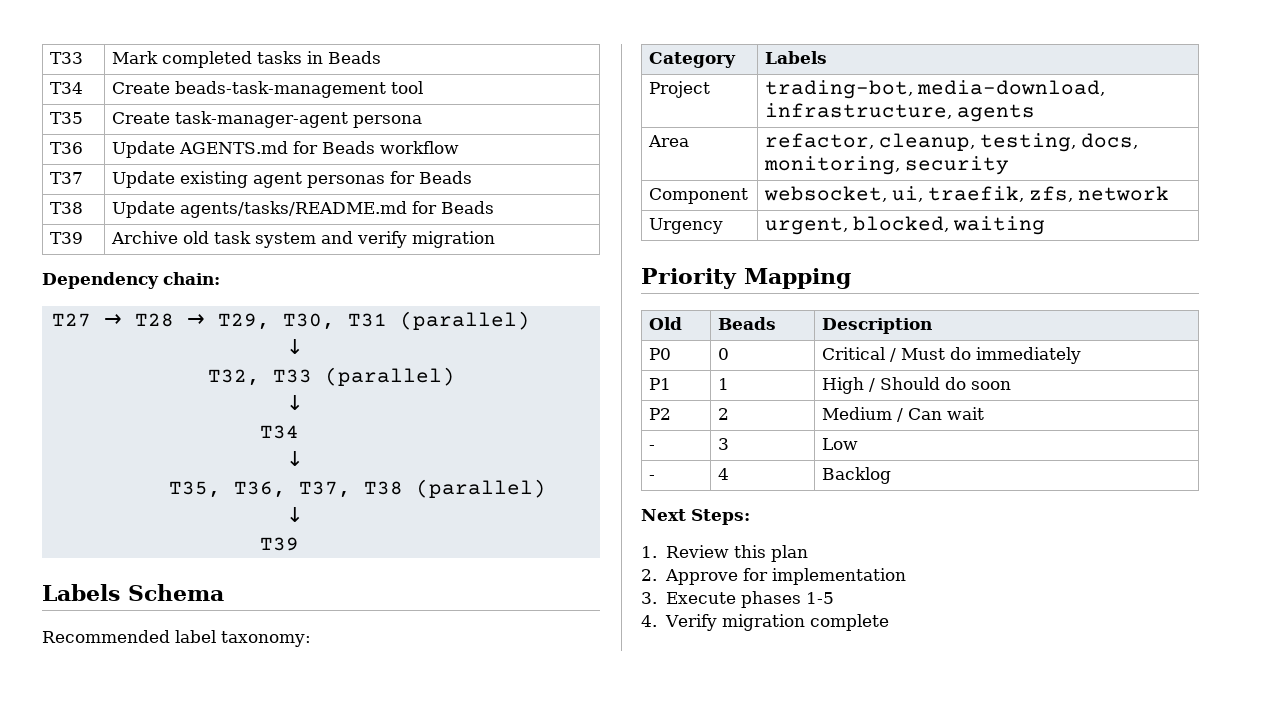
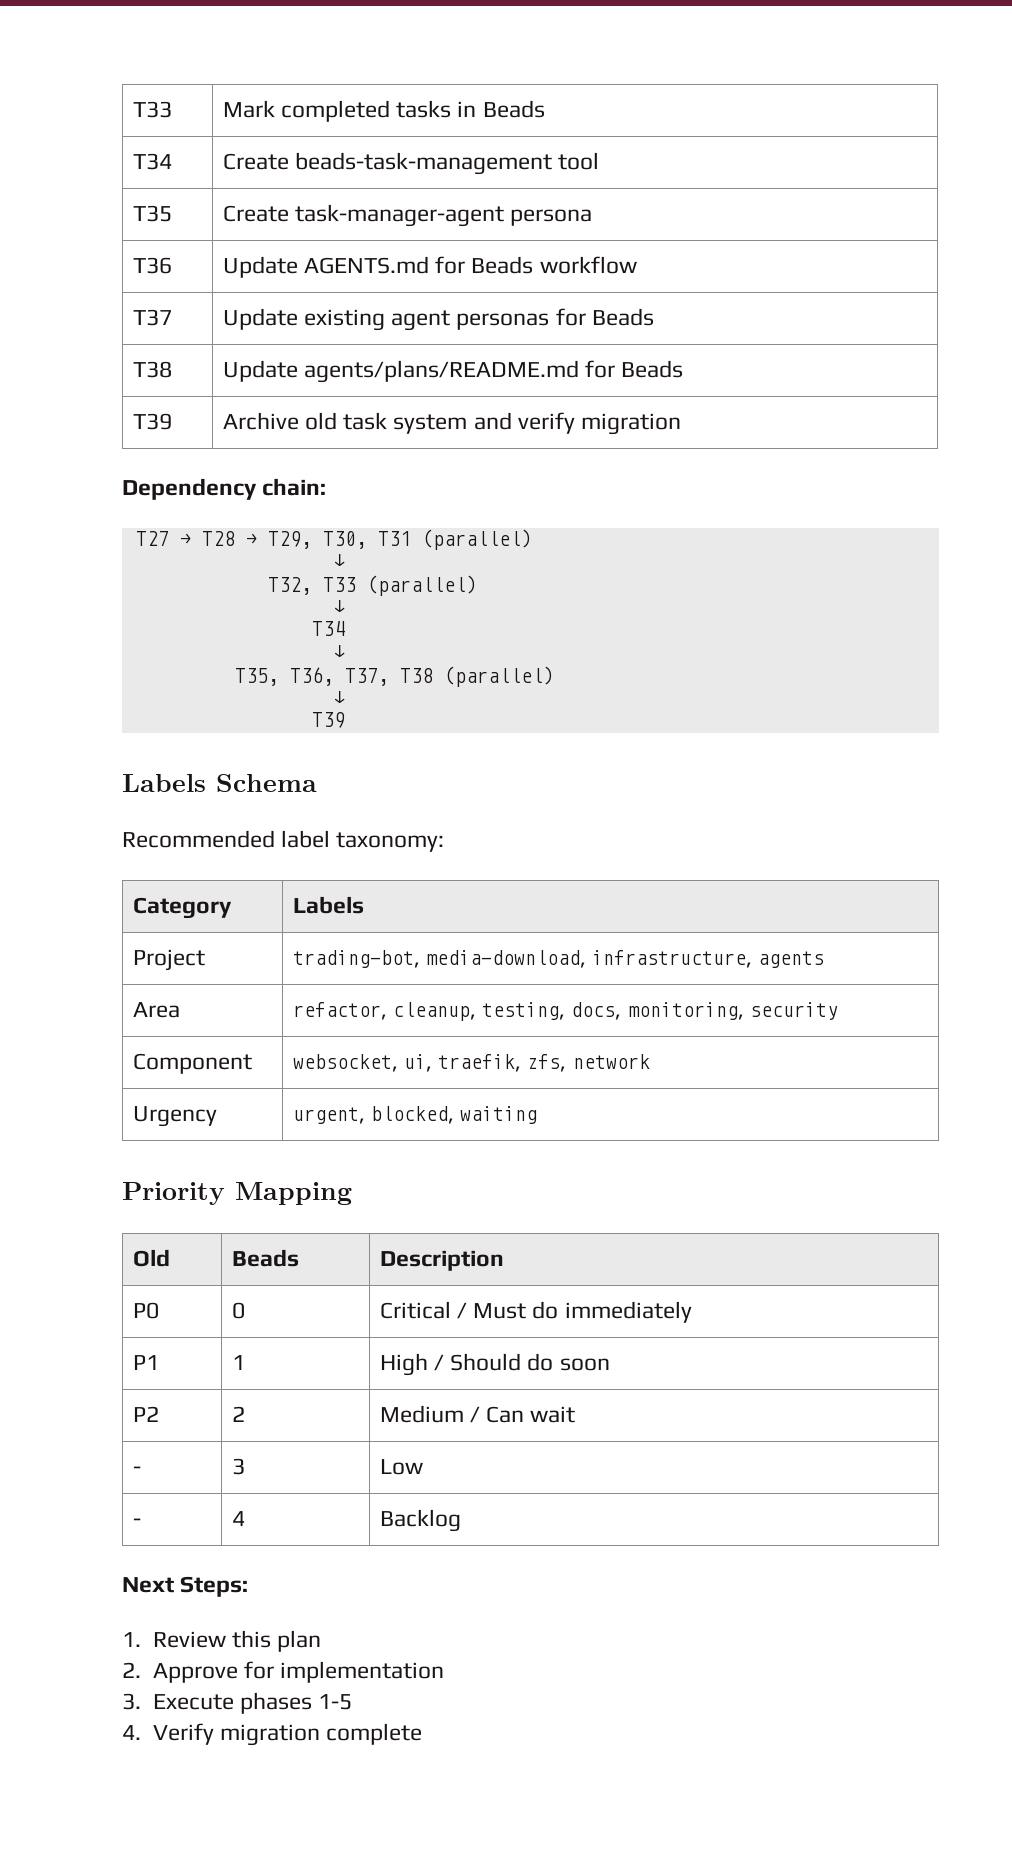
[180,201,408,218] agents/tasks/README.md -> [304,360,580,383] agents/plans/README.md

